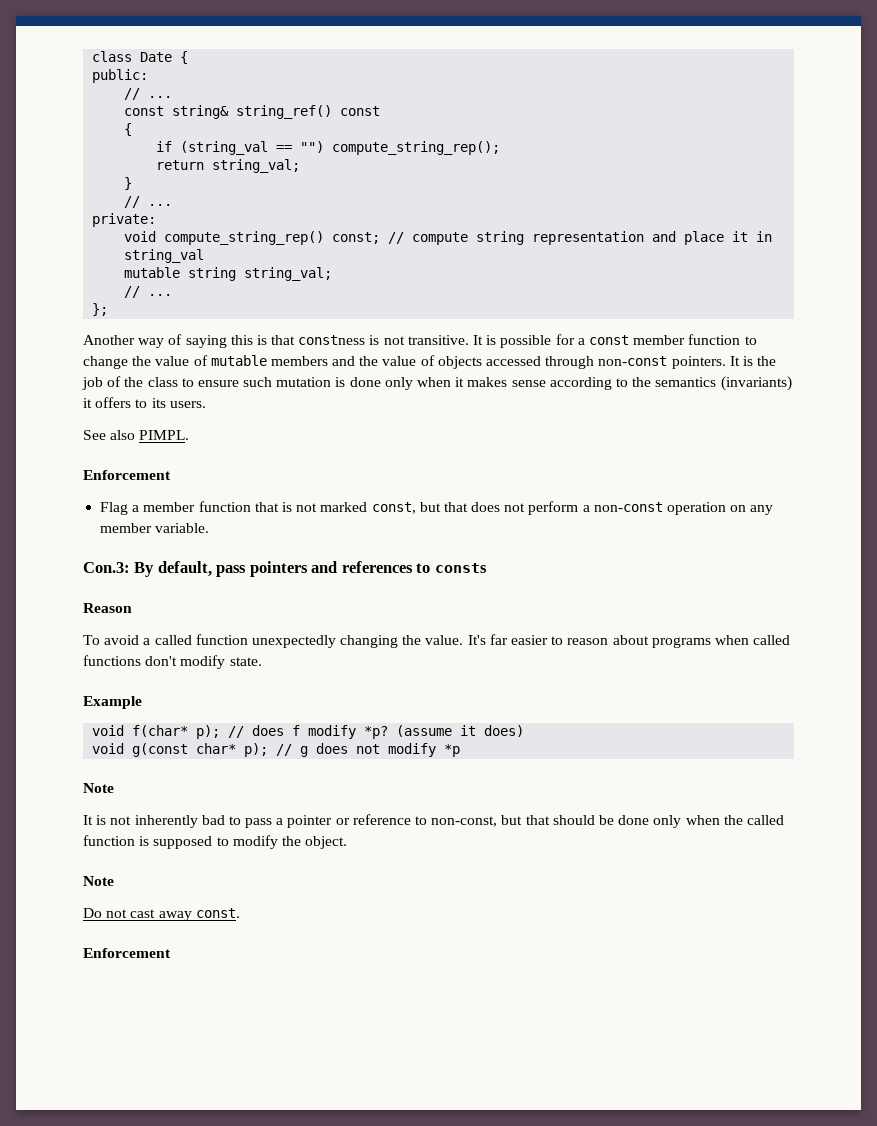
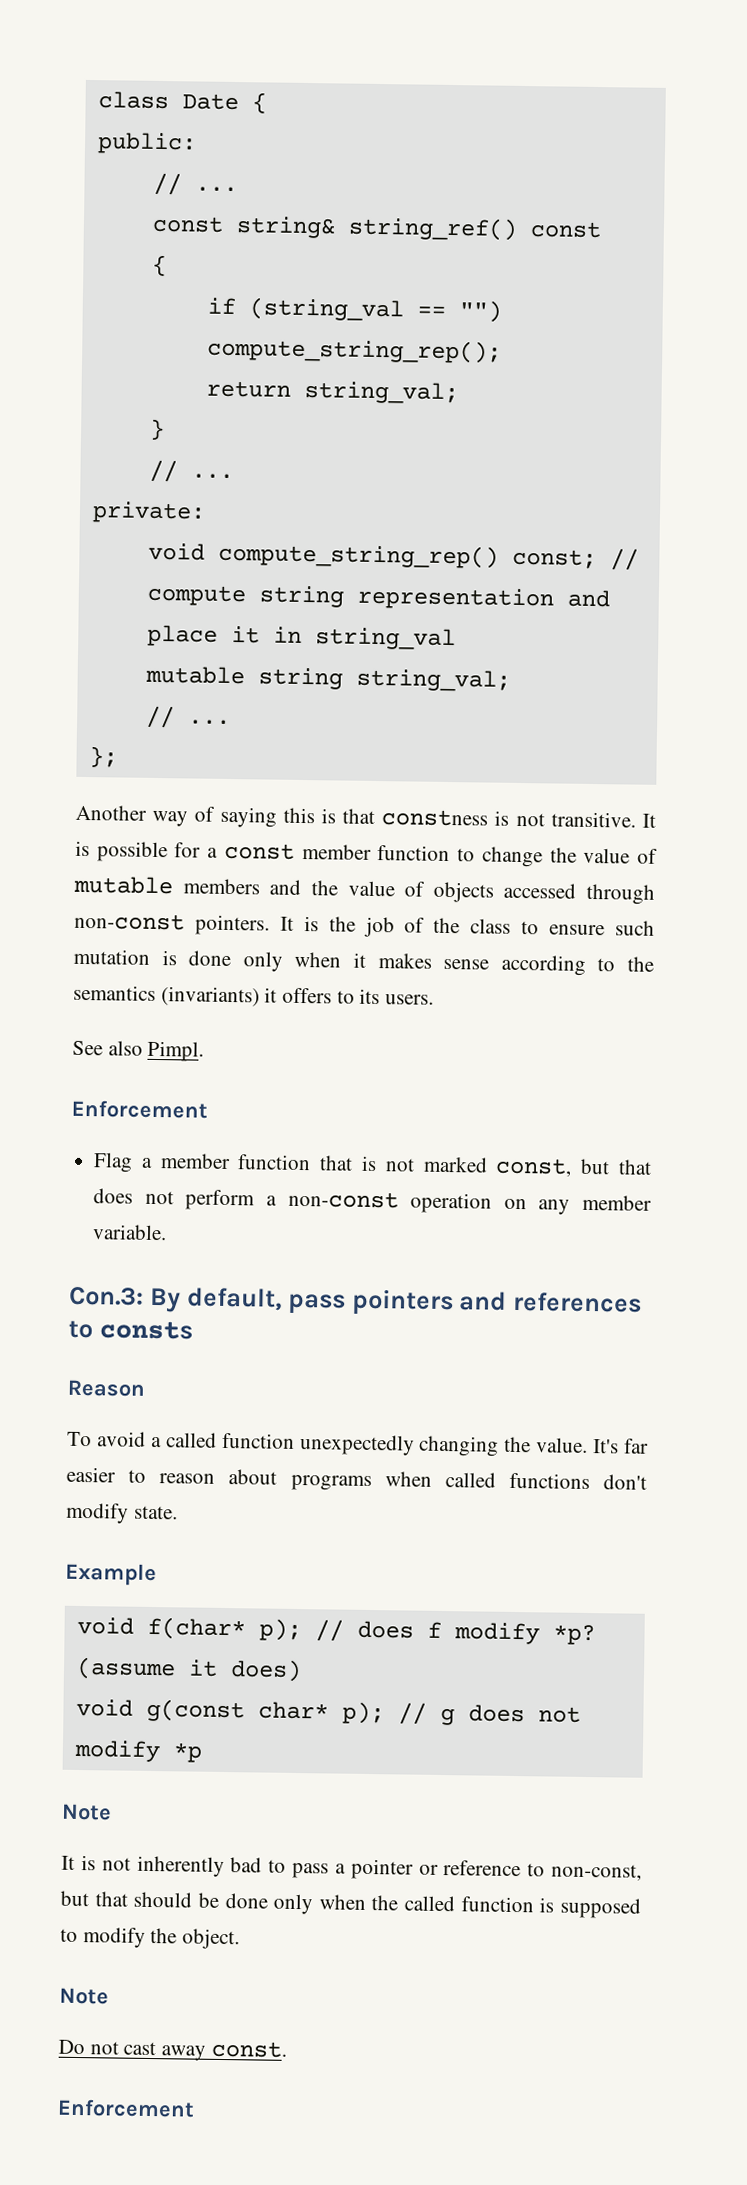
[139,430,190,440] PIMPL. -> [147,1040,205,1062] Pimpl.

